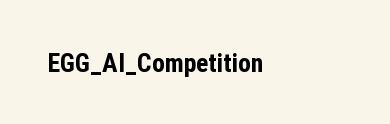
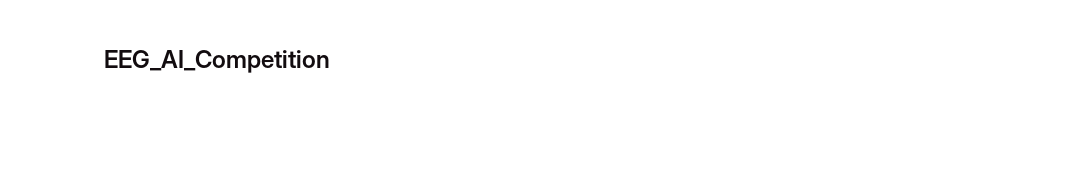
[48,53,263,77] EGG_AI_Competition -> [104,50,330,73] EEG_AI_Competition

